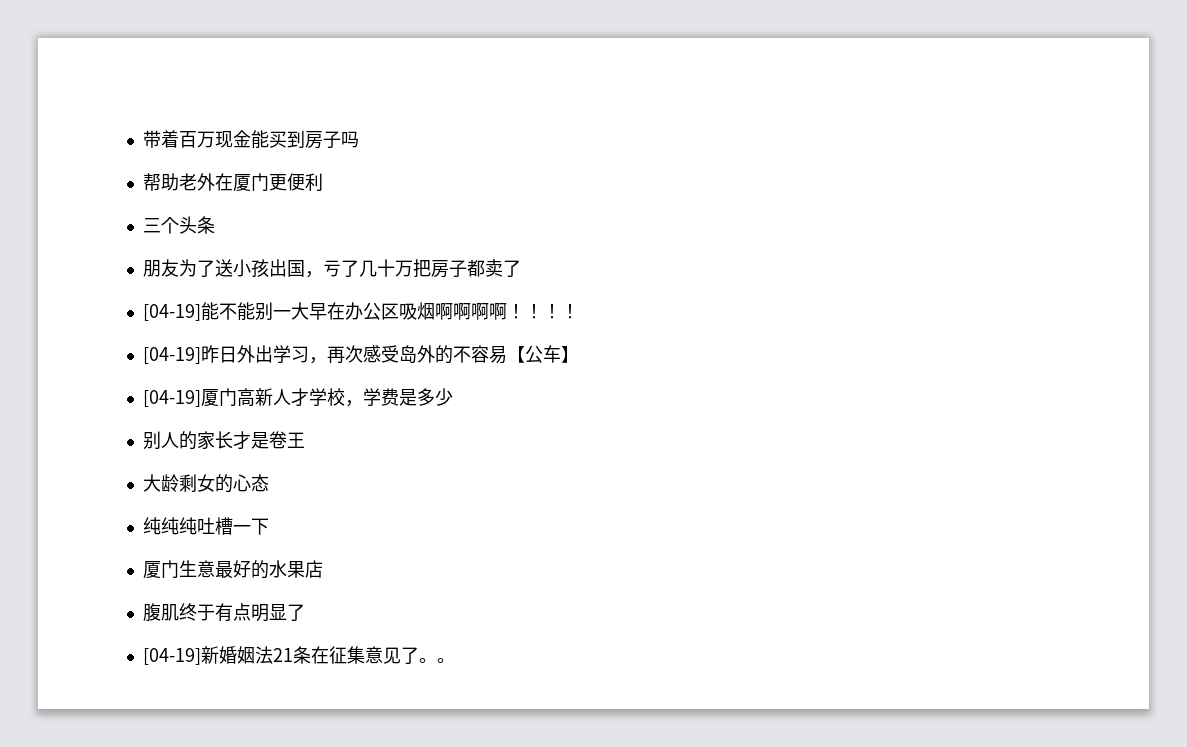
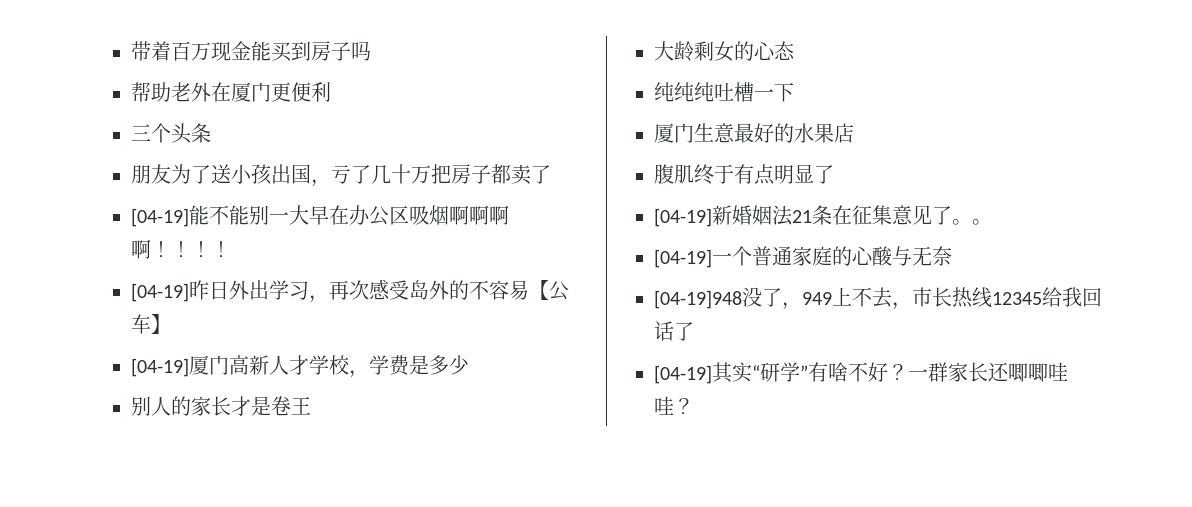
(455, 660) none -> [654,246,952,268] [654,287,1102,310] [654,321,694,341] [654,362,1068,384] [654,396,694,415] // [04-19]一个普通家庭的心酸与无奈 // [04-19]948没了，949上不去，市长热线12345给我回话了 // [04-19]其实“研学”有啥不好？一群家长还唧唧哇哇？

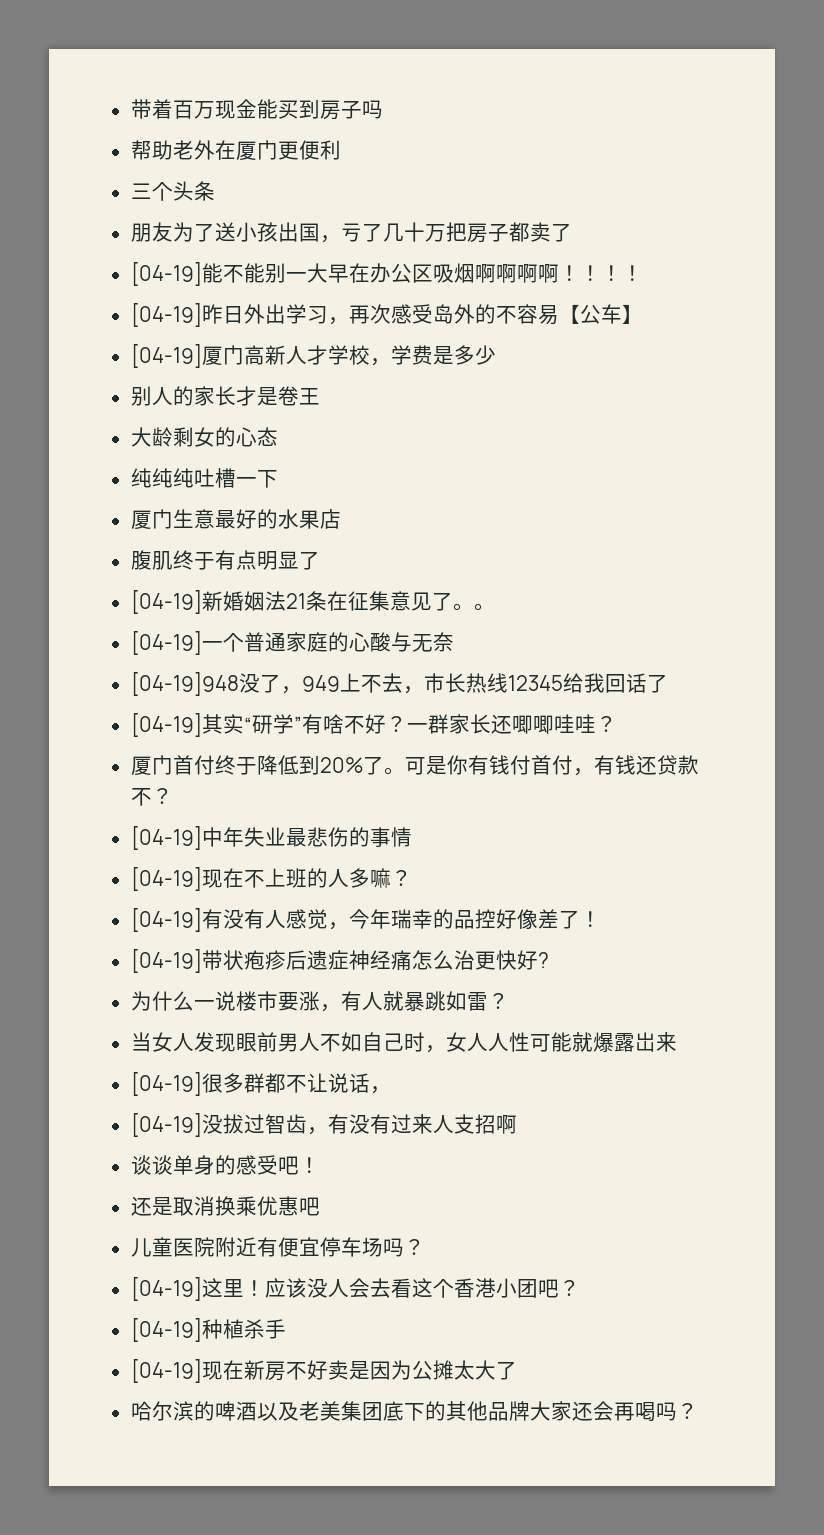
(694, 406) none -> [130,755,699,776] [130,788,173,806] [130,826,412,850] [130,867,412,891] [130,908,601,932] [130,949,549,973] [130,991,509,1012] [130,1032,677,1053] [130,1072,391,1096] [130,1113,517,1137] [130,1155,320,1175] [130,1196,320,1216] [130,1237,425,1257] [130,1277,580,1301] [130,1318,286,1342] [130,1359,517,1383] [130,1401,698,1422] // 厦门首付终于降低到20%了。可是你有钱付首付，有钱还贷款不？ // [04-19]中年失业最悲伤的事情 // [04-19]现在不上班的人多嘛？ // [04-19]有没有人感觉，今年瑞幸的品控好像差了！ // [04-19]带状疱疹后遗症神经痛怎么治更快好? // 为什么一说楼市要涨，有人就暴跳如雷？ // 当女人发现眼前男人不如自己时，女人人性可能就爆露岀来 // [04-19]很多群都不让说话， // [04-19]没拔过智齿，有没有过来人支招啊 // 谈谈单身的感受吧！ // 还是取消换乘优惠吧 // 儿童医院附近有便宜停车场吗？ // [04-19]这里！应该没人会去看这个香港小团吧？ // [04-19]种植杀手 // [04-19]现在新房不好卖是因为公摊太大了 // 哈尔滨的啤酒以及老美集团底下的其他品牌大家还会再喝吗？

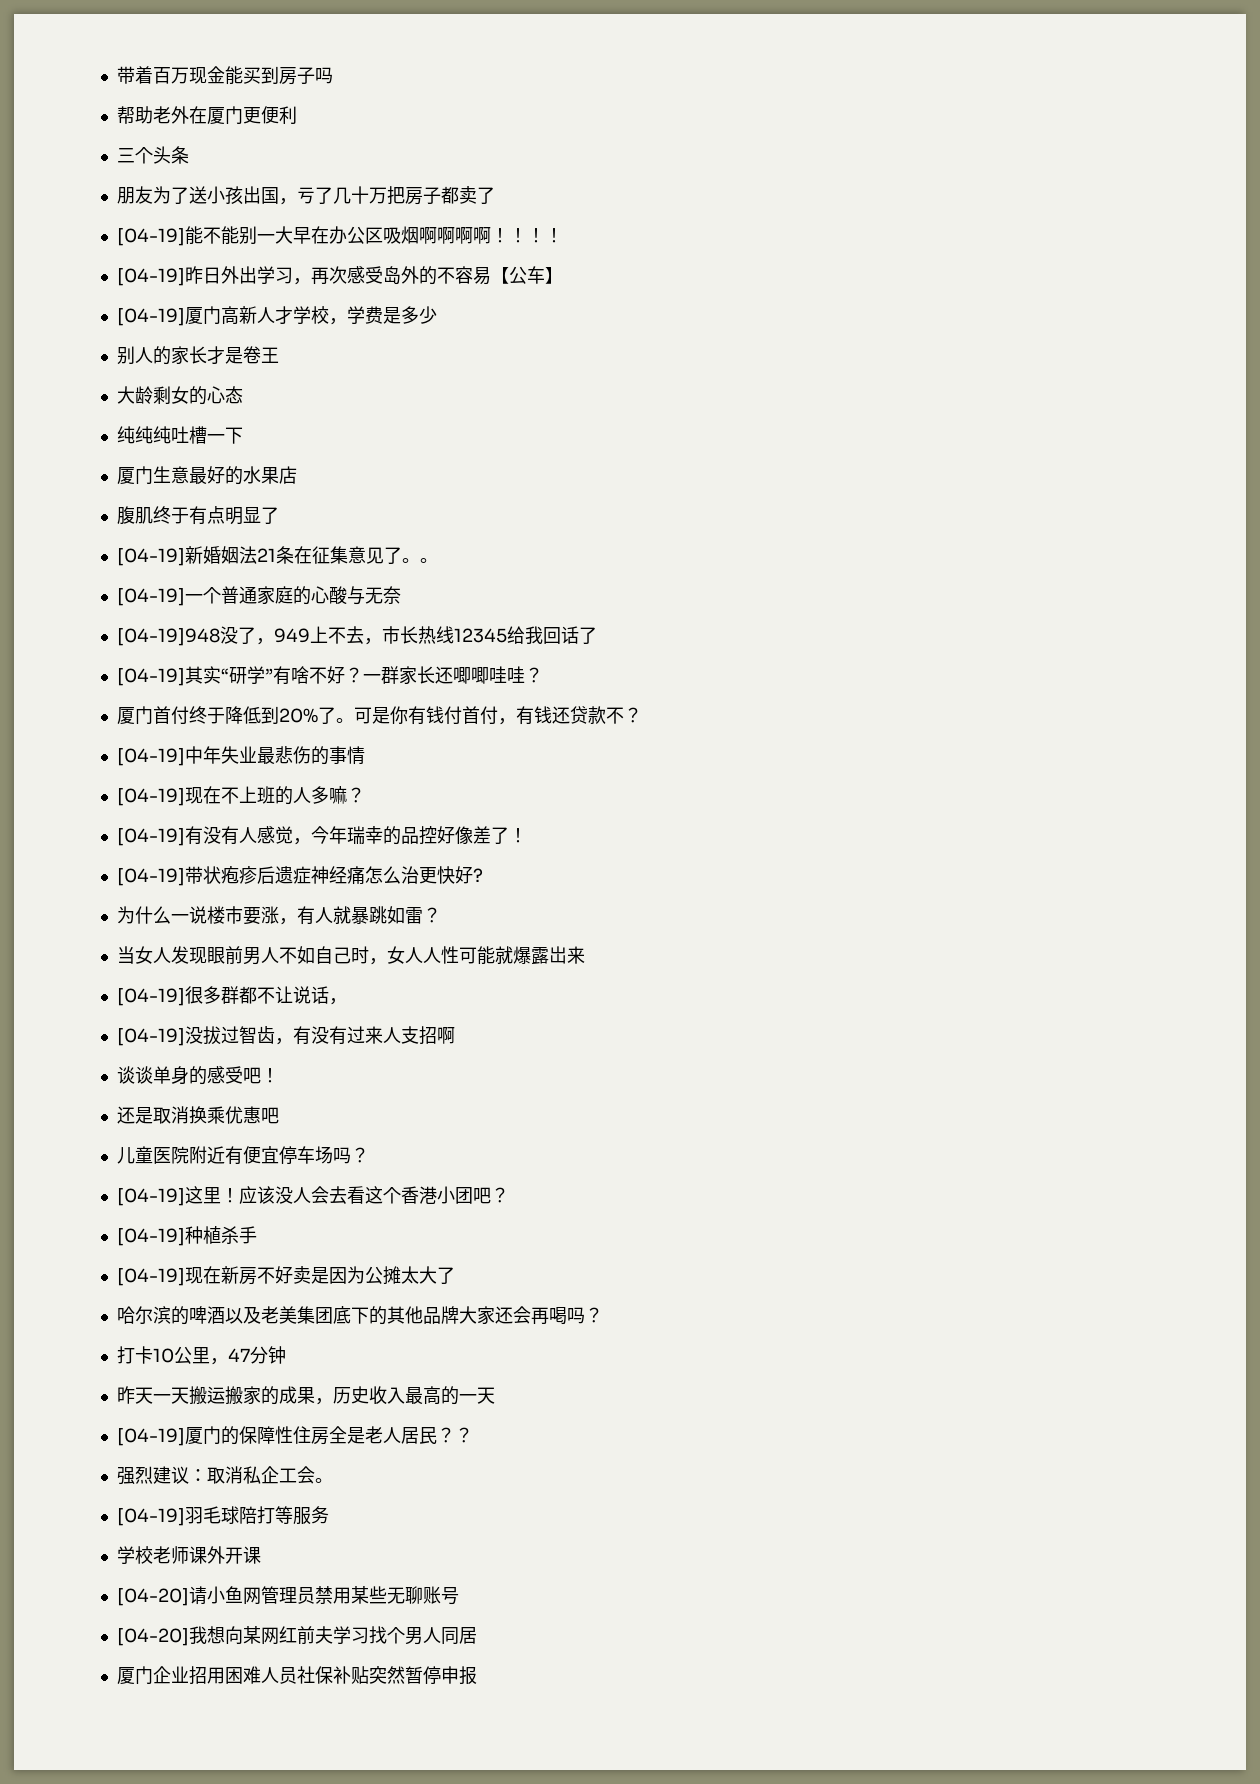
(698, 1411) none -> [116,1346,286,1365] [116,1386,495,1405] [116,1426,473,1446] [116,1466,333,1485] [116,1506,329,1526] [116,1546,261,1564] [116,1586,459,1606] [116,1626,477,1646] [116,1666,477,1685] // 打卡10公里，47分钟 // 昨天一天搬运搬家的成果，历史收入最高的一天 // [04-19]厦门的保障性住房全是老人居民？？ // 强烈建议：取消私企工会。 // [04-19]羽毛球陪打等服务 // 学校老师课外开课 // [04-20]请小鱼网管理员禁用某些无聊账号 // [04-20]我想向某网红前夫学习找个男人同居 // 厦门企业招用困难人员社保补贴突然暂停申报

